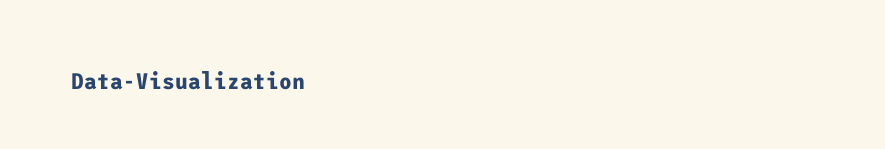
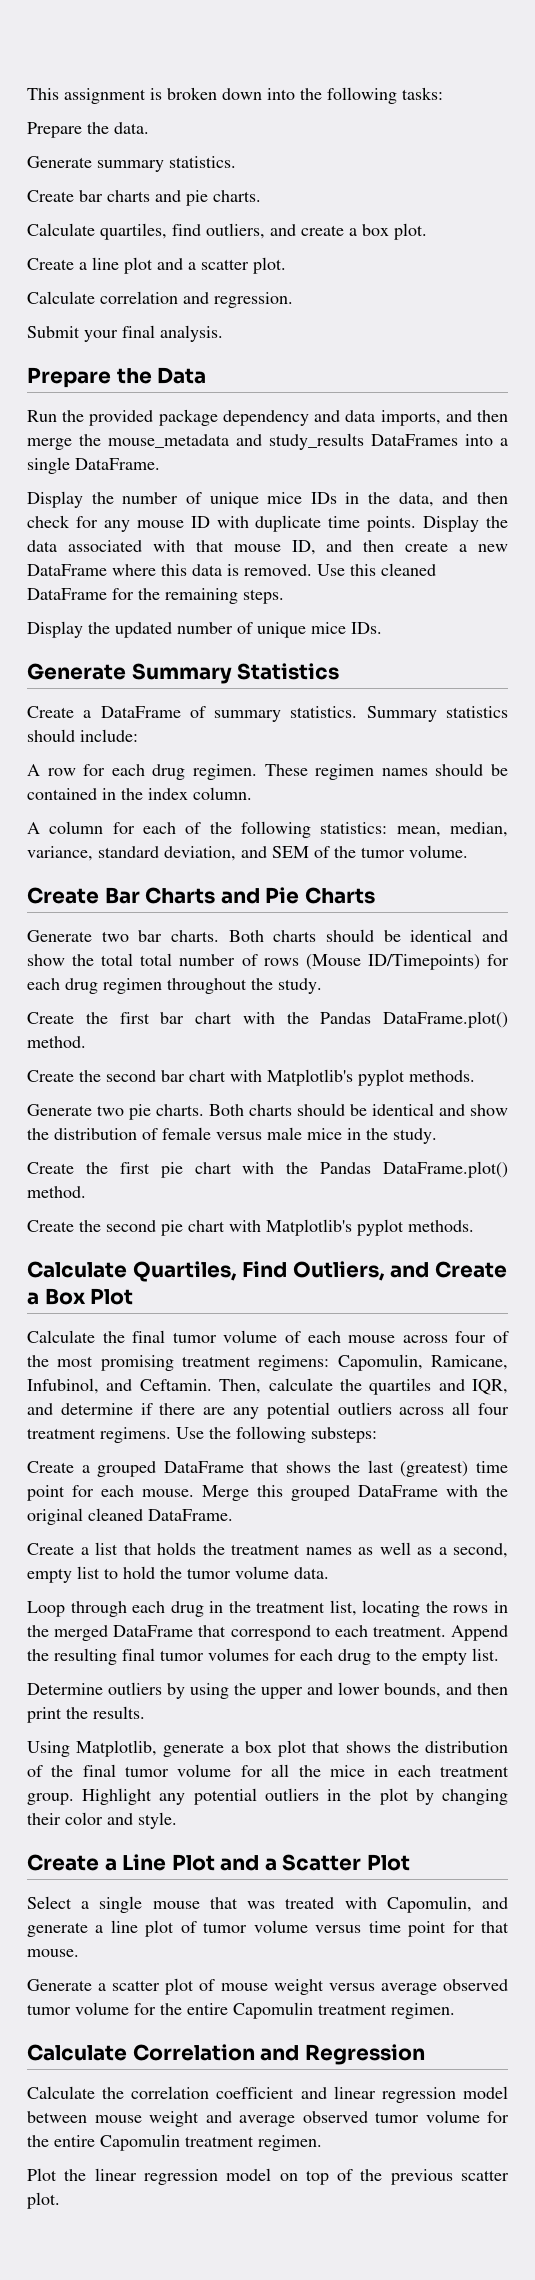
[71,71,305,90] Data-Visualization -> [27,87,443,104] [27,122,149,138] [27,156,236,172] [27,190,261,206] [27,223,427,240] [27,257,286,274] [27,291,293,308] [27,325,223,342] [27,367,207,388] [27,409,509,426] [27,433,508,450] [27,457,160,474] [27,491,508,508] [27,515,508,532] [27,540,508,555] [27,563,436,576] [27,588,284,604] [27,621,382,638] [27,663,340,684] [27,706,508,722] [27,729,138,742] [27,763,509,780] [27,787,252,800] [27,821,508,838] [27,845,468,861] [27,887,375,904] [27,929,509,942] [27,953,509,970] [27,978,322,994] [27,1011,508,1028] [27,1036,86,1048] [27,1069,475,1086] [27,1103,508,1120] [27,1127,437,1144] [27,1161,508,1178] [27,1186,86,1198] [27,1219,474,1236] [27,1261,507,1282] [27,1288,134,1305] [27,1330,510,1343] [27,1354,508,1371] [27,1378,508,1395] [27,1402,510,1419] [27,1426,377,1443] [27,1460,508,1477] [27,1485,508,1501] [27,1508,233,1525] [27,1542,508,1558] [27,1566,329,1583] [27,1600,509,1617] [27,1625,508,1641] [27,1648,499,1665] [27,1682,508,1699] [27,1706,145,1723] [27,1740,509,1757] [27,1764,510,1777] [27,1788,509,1805] [27,1812,177,1829] [27,1854,410,1871] [27,1896,508,1913] [27,1920,509,1937] [27,1949,79,1957] [27,1978,508,1995] [27,2002,455,2019] [27,2044,425,2065] [27,2086,509,2103] [27,2110,509,2127] [27,2134,322,2151] [27,2168,510,2185] [27,2192,60,2209] This assignment is broken down into the following tasks: // Prepare the data. // Generate summary statistics. // Create bar charts and pie charts. // Calculate quartiles, find outliers, and create a box plot. // Create a line plot and a scatter plot. // Calculate correlation and regression. // Submit your final analysis. // Prepare the Data // Run the provided package dependency and data imports, and then merge the mouse_metadata and study_results DataFrames into a single DataFrame. // Display the number of unique mice IDs in the data, and then check for any mouse ID with duplicate time points. Display the data associated with that mouse ID, and then create a new DataFrame where this data is removed. Use this cleaned DataFrame for the remaining steps. // Display the updated number of unique mice IDs. // Generate Summary Statistics // Create a DataFrame of summary statistics. Summary statistics should include: // A row for each drug regimen. These regimen names should be contained in the index column. // A column for each of the following statistics: mean, median, variance, standard deviation, and SEM of the tumor volume. // Create Bar Charts and Pie Charts // Generate two bar charts. Both charts should be identical and show the total total number of rows (Mouse ID/Timepoints) for each drug regimen throughout the study. // Create the first bar chart with the Pandas DataFrame.plot() method. // Create the second bar chart with Matplotlib's pyplot methods. // Generate two pie charts. Both charts should be identical and show the distribution of female versus male mice in the study. // Create the first pie chart with the Pandas DataFrame.plot() method. // Create the second pie chart with Matplotlib's pyplot methods. // Calculate Quartiles, Find Outliers, and Create a Box Plot // Calculate the final tumor volume of each mouse across four of the most promising treatment regimens: Capomulin, Ramicane, Infubinol, and Ceftamin. Then, calculate the quartiles and IQR, and determine if there are any potential outliers across all four treatment regimens. Use the following substeps: // Create a grouped DataFrame that shows the last (greatest) time point for each mouse. Merge this grouped DataFrame with the original cleaned DataFrame. // Create a list that holds the treatment names as well as a second, empty list to hold the tumor volume data. // Loop through each drug in the treatment list, locating the rows in the merged DataFrame that correspond to each treatment. Append the resulting final tumor volumes for each drug to the empty list. // Determine outliers by using the upper and lower bounds, and then print the results. // Using Matplotlib, generate a box plot that shows the distribution of the final tumor volume for all the mice in each treatment group. Highlight any potential outliers in the plot by changing their color and style. // Create a Line Plot and a Scatter Plot // Select a single mouse that was treated with Capomulin, and generate a line plot of tumor volume versus time point for that mouse. // Generate a scatter plot of mouse weight versus average observed tumor volume for the entire Capomulin treatment regimen. // Calculate Correlation and Regression // Calculate the correlation coefficient and linear regression model between mouse weight and average observed tumor volume for the entire Capomulin treatment regimen. // Plot the linear regression model on top of the previous scatter plot.

